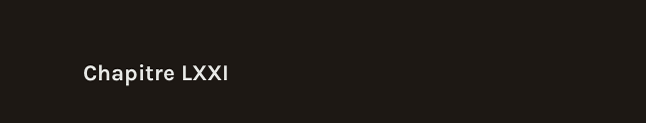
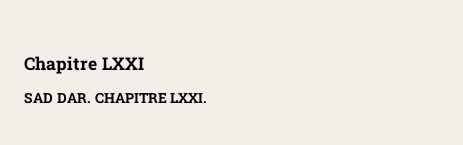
(231, 73) none -> [24,92,208,104] // SAD DAR. CHAPITRE LXXI.

